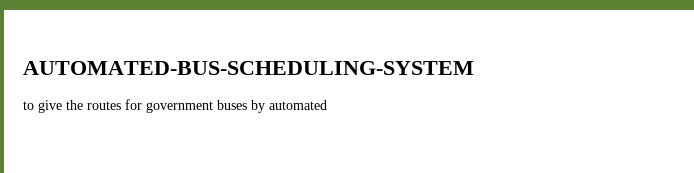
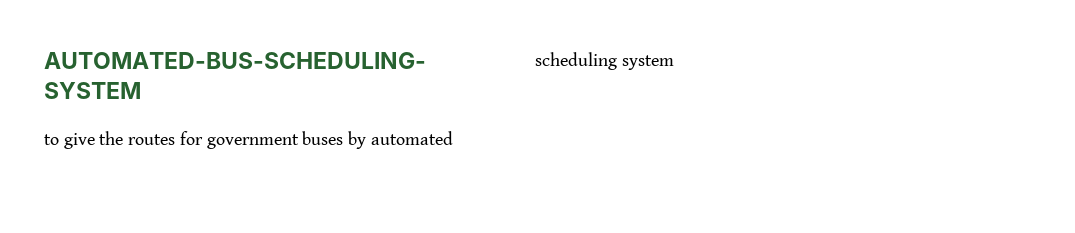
(327, 105) none -> [535,52,674,70] scheduling system

